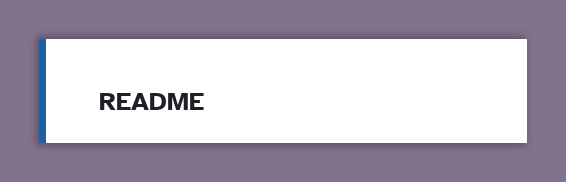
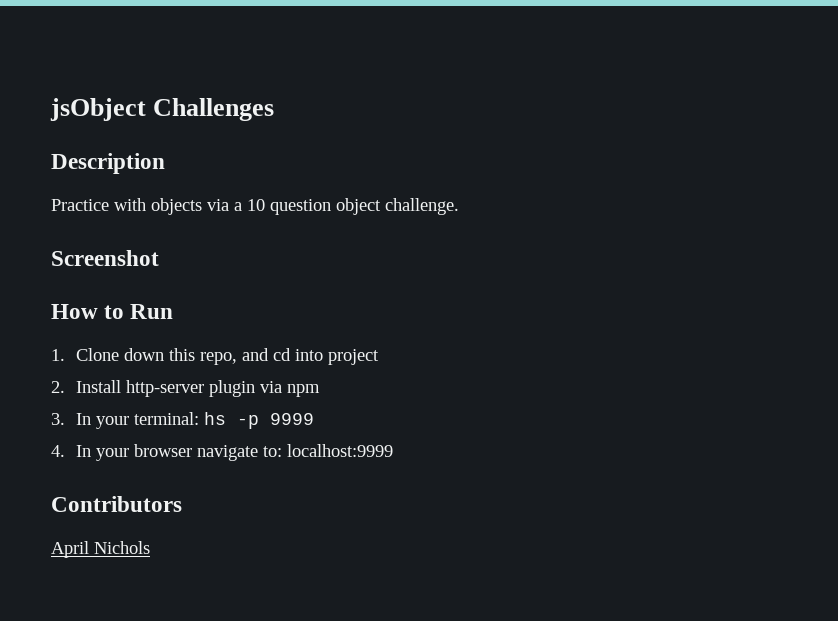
[99,93,204,110] README -> [50,98,275,121] [51,153,165,174] [51,198,459,215] [51,250,159,266] [51,304,174,319] [51,348,379,365] [51,380,320,397] [51,412,314,429] [51,444,393,461] [51,496,182,512] [51,541,150,558] jsObject Challenges // Description // Practice with objects via a 10 question object challenge. // Screenshot // How to Run // 1. Clone down this repo, and cd into project // 2. Install http-server plugin via npm // 3. In your terminal: hs -p 9999 // 4. In your browser navigate to: localhost:9999 // Contributors // April Nichols

